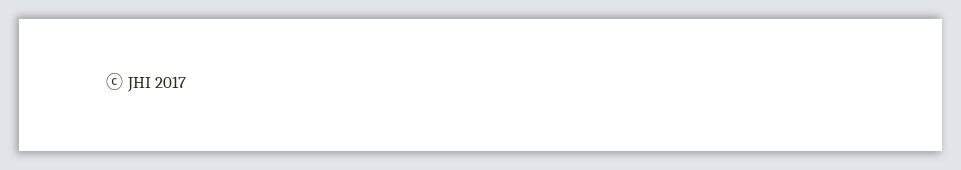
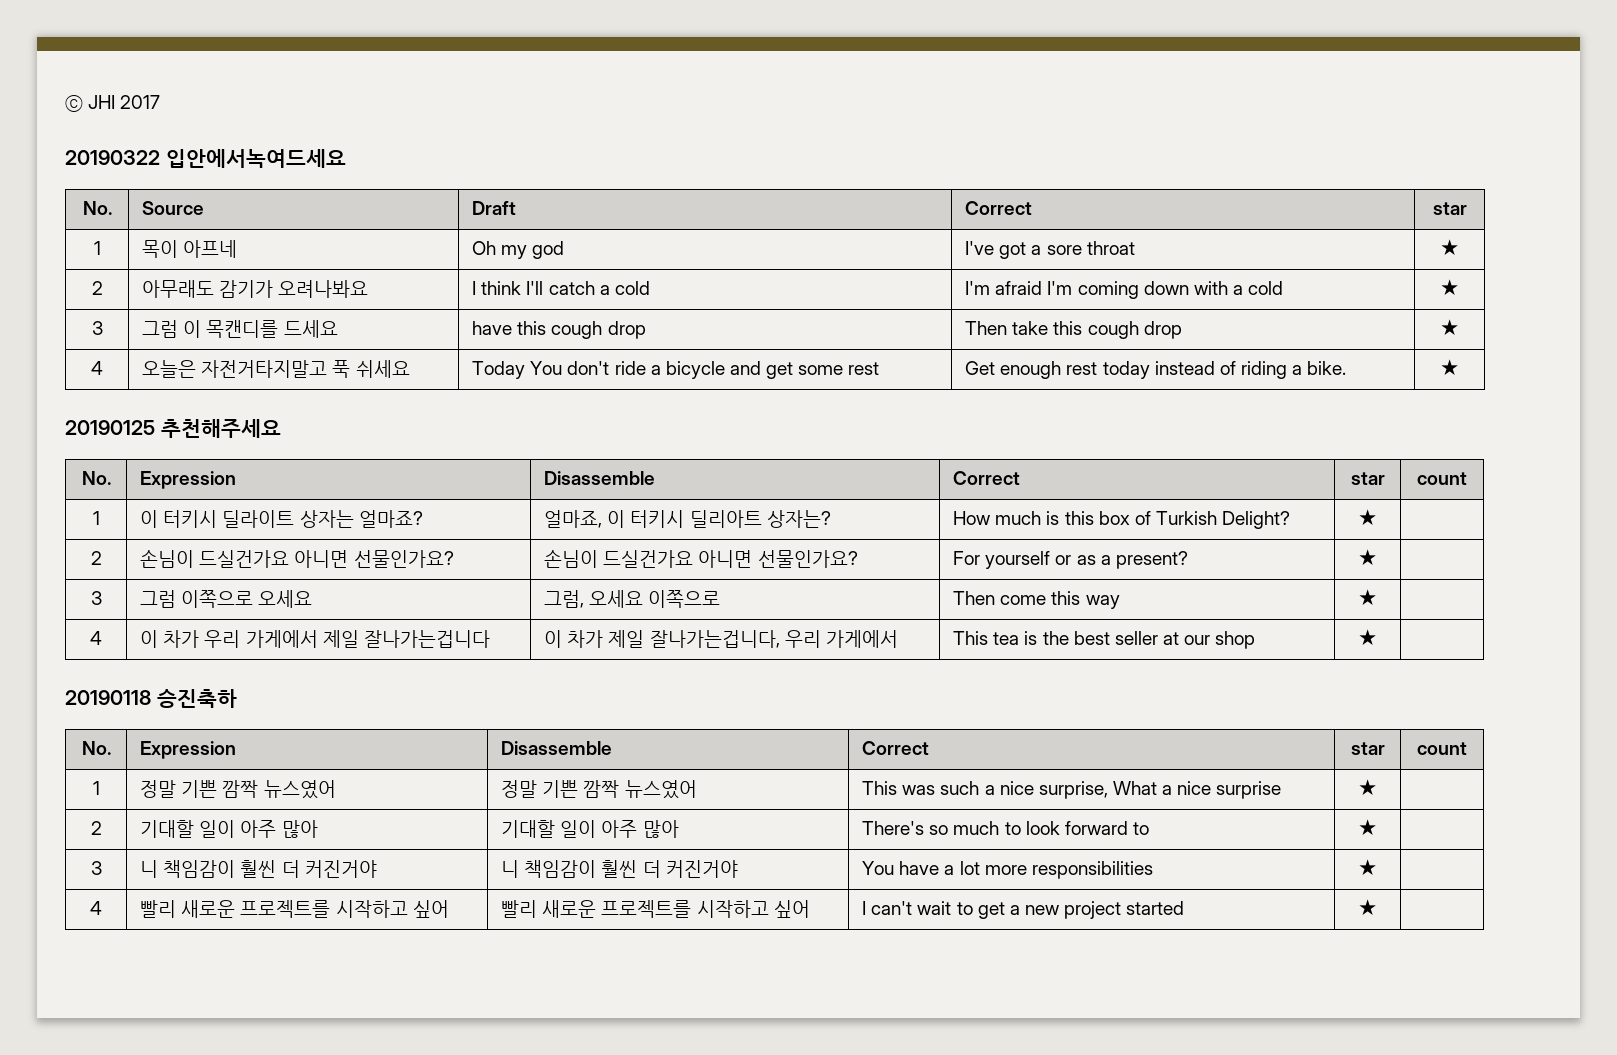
(187, 82) none -> [65,149,346,168] [82,201,112,215] [142,201,205,215] [472,201,517,215] [965,201,1033,215] [1432,202,1467,215] [93,241,101,255] [142,240,238,258] [472,241,565,259] [965,241,1135,259] [1440,239,1459,255] [91,281,103,295] [142,280,369,298] [472,281,650,295] [965,281,1284,299] [1440,279,1459,295] [91,321,103,335] [142,320,338,338] [472,321,646,339] [965,321,1182,339] [1440,319,1459,335] [91,361,103,375] [142,360,410,378] [472,361,880,379] [965,361,1347,379] [1440,359,1459,375] [65,419,281,438] [81,471,111,485] [140,471,237,489] [544,471,656,485] [953,471,1021,485] [1350,472,1385,485] [1417,472,1467,485] [92,511,100,525] [140,510,423,528] [544,510,831,528] [953,511,1291,529] [1358,509,1377,525] [90,551,102,565] [140,549,454,568] [544,549,858,568] [953,551,1188,569] [1358,549,1377,565] [90,591,102,605] [140,590,313,608] [544,590,721,608] [953,591,1120,609] [1358,589,1377,605] [90,631,102,645] [140,630,490,648] [544,630,898,648] [953,631,1256,649] [1358,629,1377,645] [65,689,237,708] [81,741,111,755] [140,741,237,759] [501,741,613,755] [862,741,930,755] [1350,742,1385,755] [1417,742,1467,755] [92,781,100,795] [140,780,336,799] [501,780,697,799] [862,781,1282,799] [1358,779,1377,795] [90,821,102,835] [140,820,318,838] [501,820,679,838] [862,821,1149,835] [1358,819,1377,835] [90,861,102,875] [140,860,377,878] [501,860,738,878] [862,861,1153,879] [1358,859,1377,875] [90,901,102,915] [140,900,449,918] [501,900,810,918] [862,901,1185,919] [1358,899,1377,915] // 20190322 입안에서녹여드세요 // No. | Source | Draft | Correct | star // 1 | 목이 아프네 | Oh my god | I've got a sore throat | ★ // 2 | 아무래도 감기가 오려나봐요 | I think I'll catch a cold | I'm afraid I'm coming down with a cold | ★ // 3 | 그럼 이 목캔디를 드세요 | have this cough drop | Then take this cough drop | ★ // 4 | 오늘은 자전거타지말고 푹 쉬세요 | Today You don't ride a bicycle and get some rest | Get enough rest today instead of riding a bike. | ★ // 20190125 추천해주세요 // No. | Expression | Disassemble | Correct | star | count // 1 | 이 터키시 딜라이트 상자는 얼마죠? | 얼마죠, 이 터키시 딜리아트 상자는? | How much is this box of Turkish Delight? | ★ | // 2 | 손님이 드실건가요 아니면 선물인가요? | 손님이 드실건가요 아니면 선물인가요? | For yourself or as a present? | ★ | // 3 | 그럼 이쪽으로 오세요 | 그럼, 오세요 이쪽으로 | Then come this way | ★ | // 4 | 이 차가 우리 가게에서 제일 잘나가는겁니다 | 이 차가 제일 잘나가는겁니다, 우리 가게에서 | This tea is the best seller at our shop | ★ | // 20190118 승진축하 // No. | Expression | Disassemble | Correct | star | count // 1 | 정말 기쁜 깜짝 뉴스였어 | 정말 기쁜 깜짝 뉴스였어 | This was such a nice surprise, What a nice surprise | ★ | // 2 | 기대할 일이 아주 많아 | 기대할 일이 아주 많아 | There's so much to look forward to | ★ | // 3 | 니 책임감이 훨씬 더 커진거야 | 니 책임감이 훨씬 더 커진거야 | You have a lot more responsibilities | ★ | // 4 | 빨리 새로운 프로젝트를 시작하고 싶어 | 빨리 새로운 프로젝트를 시작하고 싶어 | I can't wait to get a new project started | ★ |

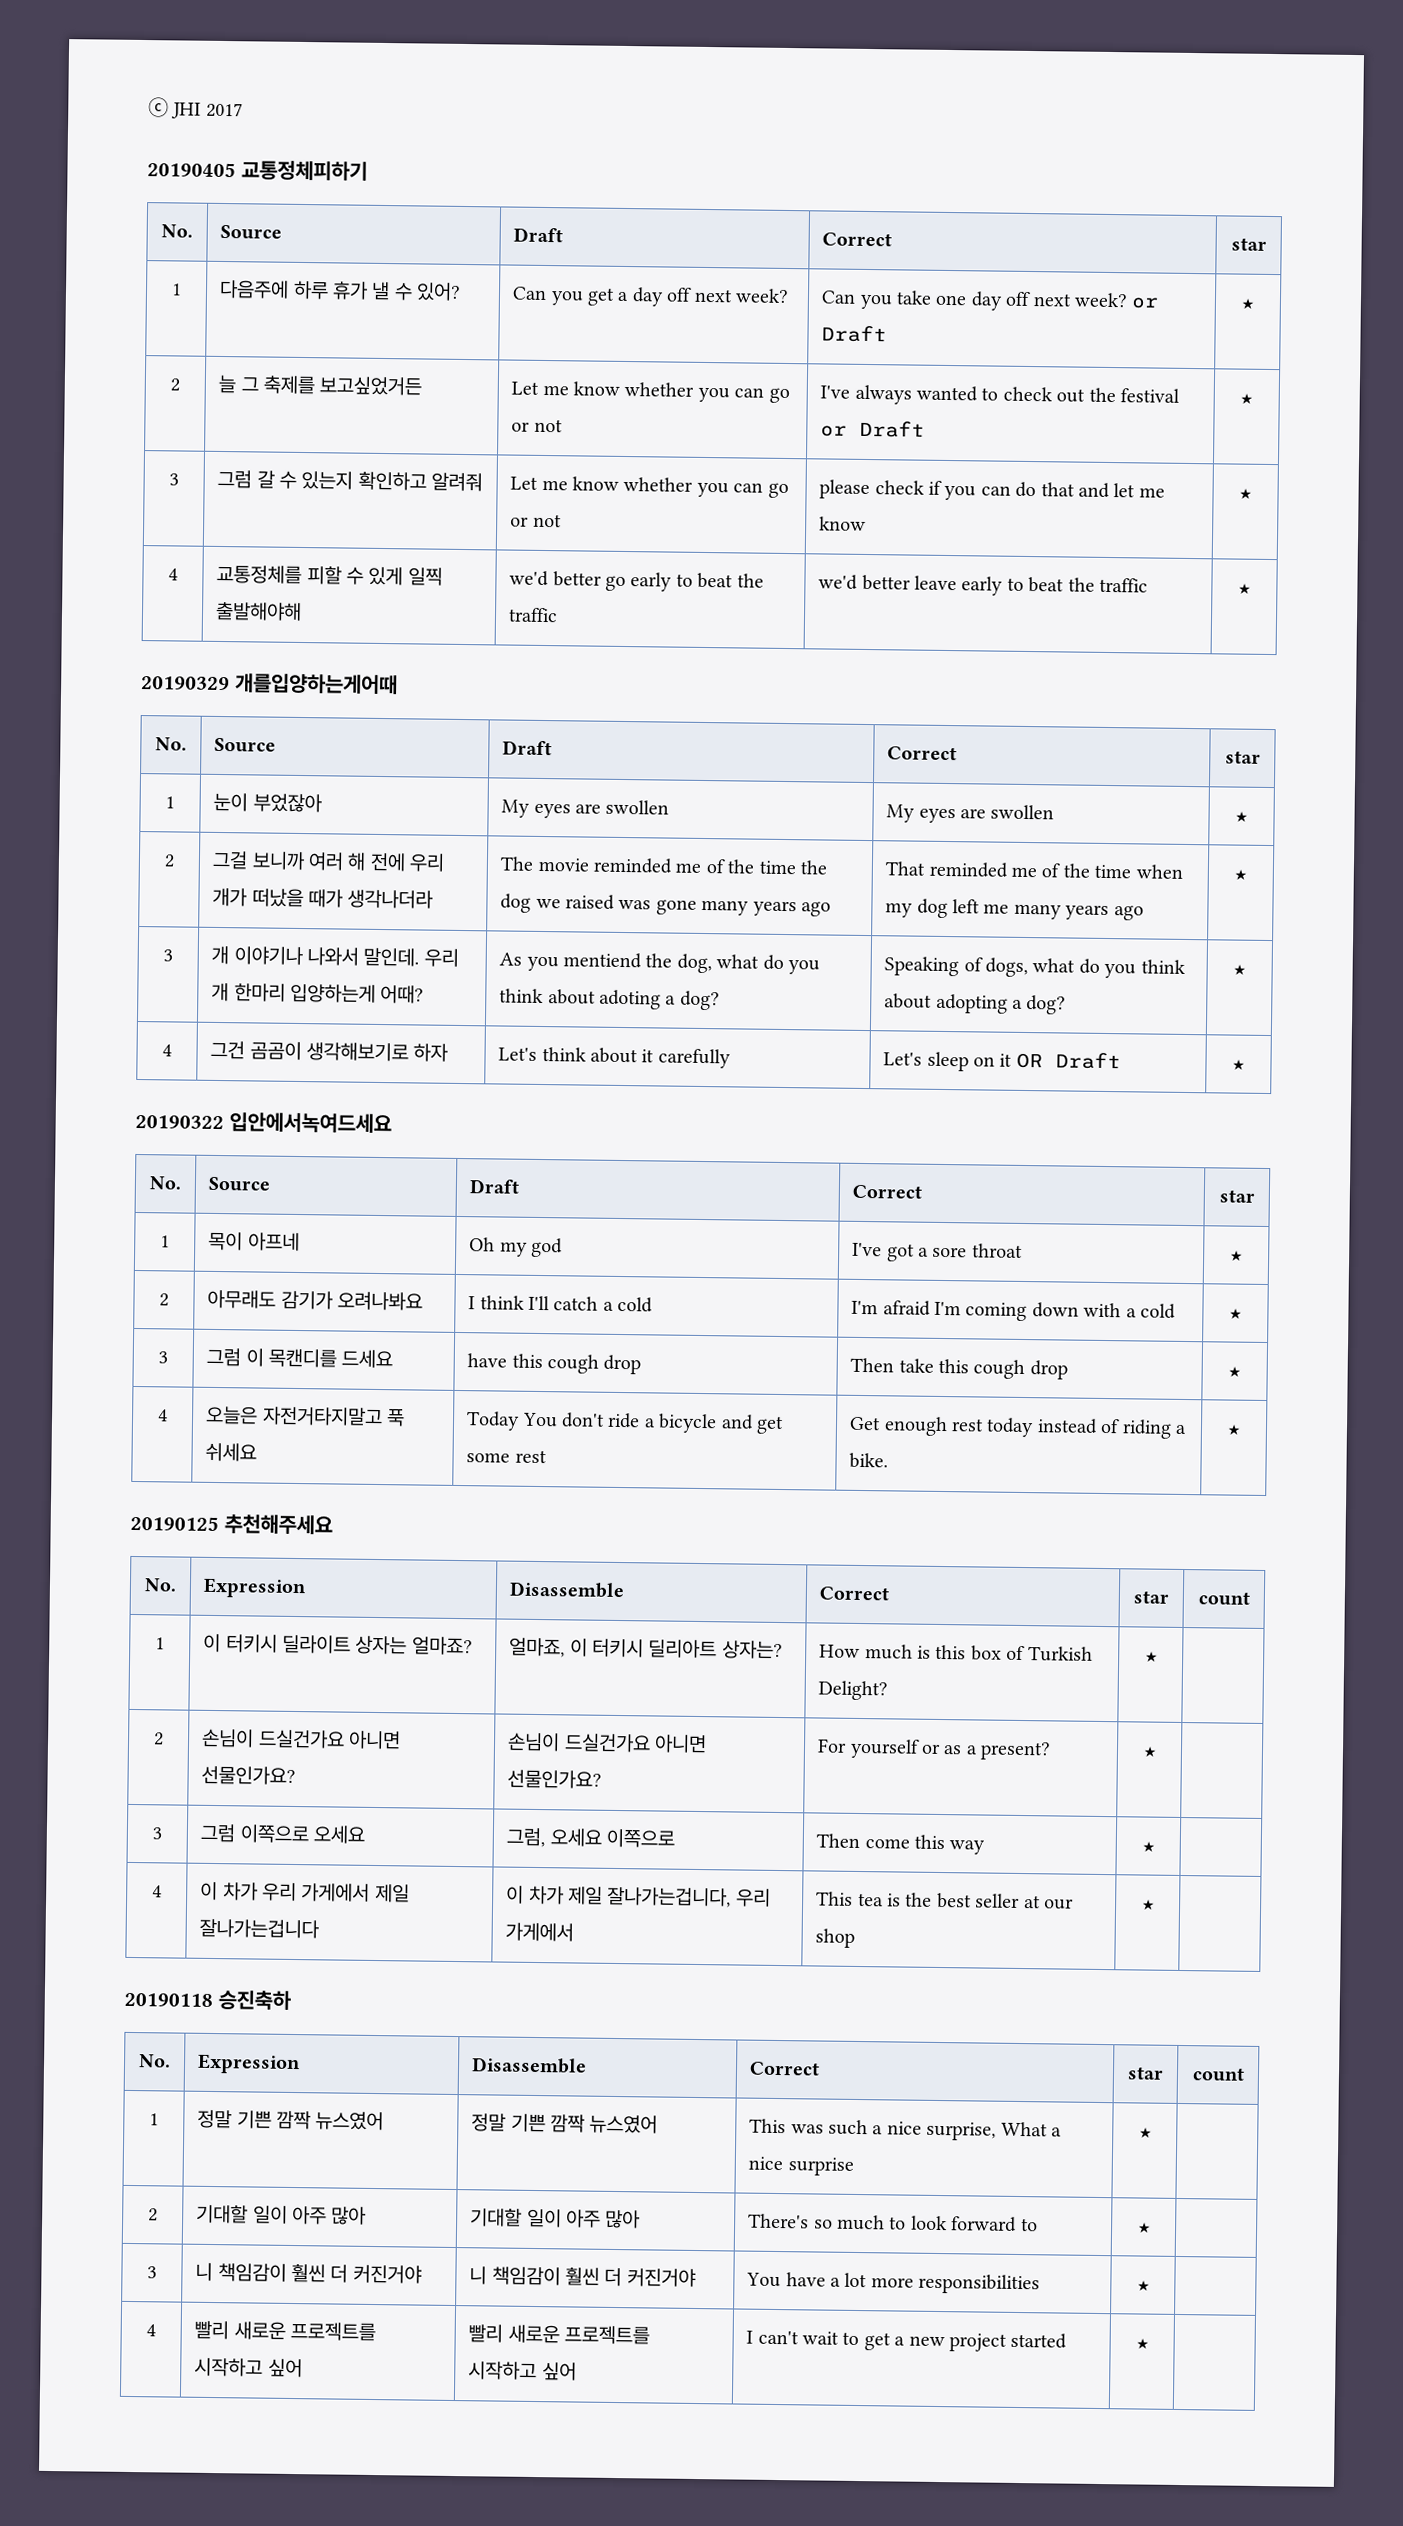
(161, 102) none -> [147,160,368,181] [161,224,193,238] [220,224,283,240] [513,227,564,243] [822,232,893,247] [1230,237,1267,251] [171,283,182,296] [219,279,462,301] [512,286,789,307] [821,290,1159,311] [821,325,888,343] [1241,298,1254,310] [170,378,180,392] [218,374,423,396] [511,381,790,404] [511,418,563,433] [820,384,1180,405] [820,420,926,438] [1240,393,1253,405] [169,473,179,486] [217,469,484,492] [510,476,789,499] [510,513,562,528] [819,479,1165,501] [819,516,867,531] [1239,488,1252,500] [168,568,178,581] [216,564,443,586] [215,601,303,621] [509,570,764,592] [508,607,559,623] [818,574,1148,596] [1238,583,1251,595] [141,673,398,695] [155,737,187,751] [214,737,277,753] [502,740,553,756] [887,746,958,761] [1224,750,1261,764] [165,796,175,809] [213,792,323,813] [501,799,670,819] [886,804,1055,824] [1235,811,1248,823] [164,854,175,868] [212,850,446,872] [212,887,435,909] [500,856,827,875] [500,893,831,917] [885,861,1183,879] [885,898,1144,921] [1234,869,1247,881] [163,949,173,962] [211,945,459,967] [211,982,425,1004] [499,952,820,975] [499,988,720,1011] [884,956,1186,979] [884,993,1067,1015] [1233,964,1246,976] [162,1044,172,1057] [210,1040,450,1062] [498,1047,731,1069] [883,1051,1121,1072] [1232,1059,1245,1071] // 20190405 교통정체피하기 // No. | Source | Draft | Correct | star // 1 | 다음주에 하루 휴가 낼 수 있어? | Can you get a day off next week? | Can you take one day off next week? or Draft | ★ // 2 | 늘 그 축제를 보고싶었거든 | Let me know whether you can go or not | I've always wanted to check out the festival or Draft | ★ // 3 | 그럼 갈 수 있는지 확인하고 알려줘 | Let me know whether you can go or not | please check if you can do that and let me know | ★ // 4 | 교통정체를 피할 수 있게 일찍 출발해야해 | we'd better go early to beat the traffic | we'd better leave early to beat the traffic | ★ // 20190329 개를입양하는게어때 // No. | Source | Draft | Correct | star // 1 | 눈이 부었잖아 | My eyes are swollen | My eyes are swollen | ★ // 2 | 그걸 보니까 여러 해 전에 우리 개가 떠났을 때가 생각나더라 | The movie reminded me of the time the dog we raised was gone many years ago | That reminded me of the time when my dog left me many years ago | ★ // 3 | 개 이야기나 나와서 말인데. 우리 개 한마리 입양하는게 어때? | As you mentiend the dog, what do you think about adoting a dog? | Speaking of dogs, what do you think about adopting a dog? | ★ // 4 | 그건 곰곰이 생각해보기로 하자 | Let's think about it carefully | Let's sleep on it OR Draft | ★

